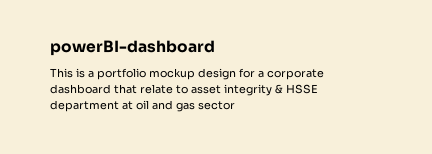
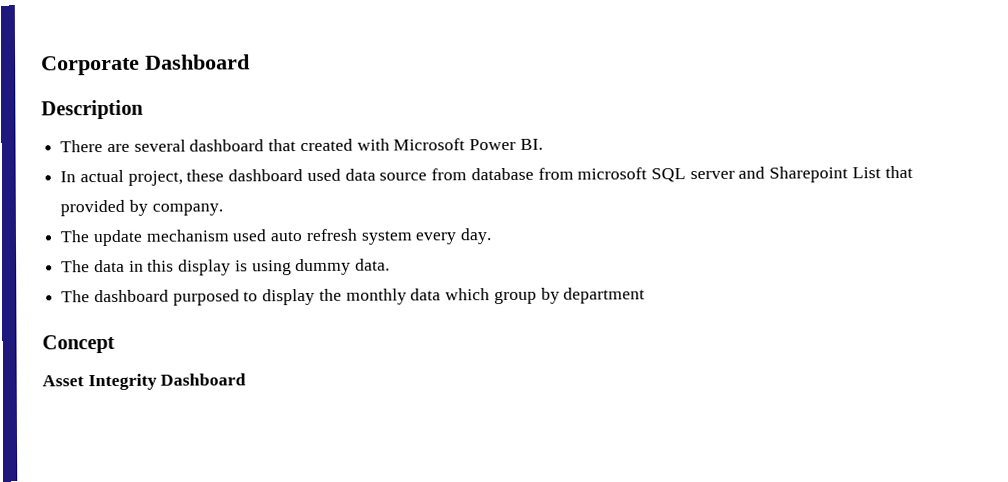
[50,40,215,56] [50,68,324,80] [50,84,318,96] [50,100,235,112] powerBI-dashboard // This is a portfolio mockup design for a corporate dashboard that relate to asset integrity & HSSE department at oil and gas sector -> [41,54,250,76] [41,99,144,120] [60,138,543,153] [60,165,913,186] [60,199,223,217] [60,228,493,247] [61,258,391,276] [61,287,646,306] [42,334,115,354] [42,373,247,391] Corporate Dashboard // Description // There are several dashboard that created with Microsoft Power BI. // In actual project, these dashboard used data source from database from microsoft SQL server and Sharepoint List that provided by company. // The update mechanism used auto refresh system every day. // The data in this display is using dummy data. // The dashboard purposed to display the monthly data which group by department // Concept // Asset Integrity Dashboard

